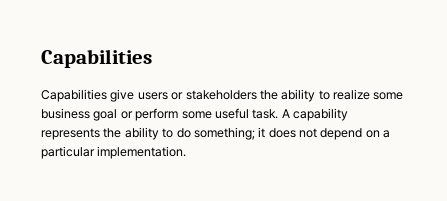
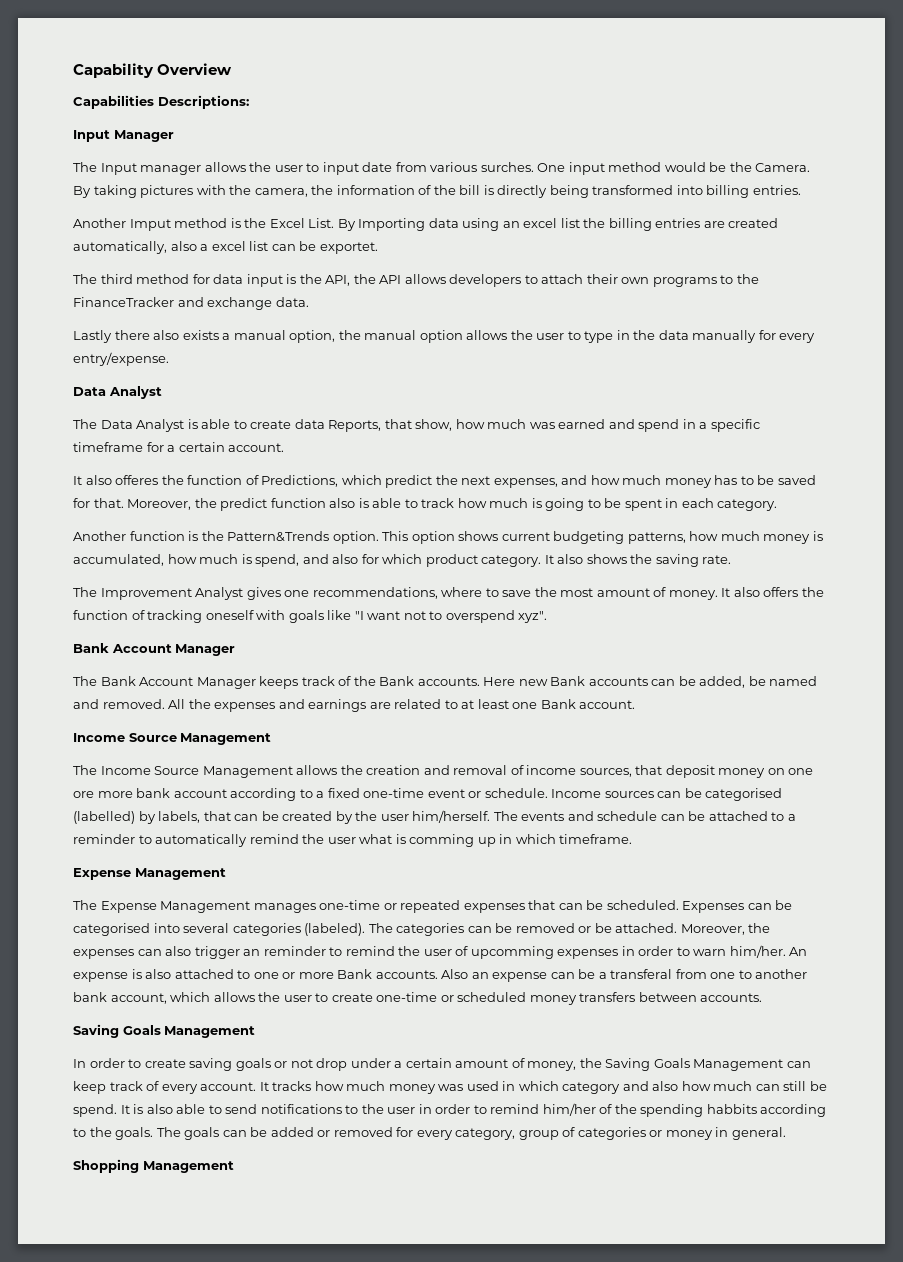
[41,49,152,68] [41,89,404,102] [41,108,348,121] [41,127,391,140] [41,146,187,159] Capabilities // Capabilities give users or stakeholders the ability to realize some business goal or perform some useful task. A capability represents the ability to do something; it does not depend on a particular implementation. -> [73,63,233,78] [73,95,249,109] [73,130,174,142] [73,162,811,175] [73,185,801,198] [73,218,779,231] [73,241,378,254] [73,274,759,287] [73,297,309,310] [73,330,816,343] [73,352,169,366] [73,386,162,399] [73,419,760,432] [73,442,285,452] [73,475,816,488] [73,498,778,511] [73,531,823,544] [73,554,732,567] [73,587,824,600] [73,610,548,623] [73,643,236,656] [73,676,818,689] [73,699,636,712] [73,733,272,745] [73,765,814,778] [73,788,783,801] [73,810,796,824] [73,834,633,847] [73,868,226,880] [73,900,793,913] [73,923,771,936] [73,945,808,959] [73,969,808,982] [73,992,763,1005] [73,1024,256,1038] [73,1058,811,1071] [73,1081,827,1094] [73,1103,827,1117] [73,1127,786,1140] [73,1159,234,1173] Capability Overview // Capabilities Descriptions: // Input Manager // The Input manager allows the user to input date from various surches. One input method would be the Camera. By taking pictures with the camera, the information of the bill is directly being transformed into billing entries. // Another Imput method is the Excel List. By Importing data using an excel list the billing entries are created automatically, also a excel list can be exportet. // The third method for data input is the API, the API allows developers to attach their own programs to the FinanceTracker and exchange data. // Lastly there also exists a manual option, the manual option allows the user to type in the data manually for every entry/expense. // Data Analyst // The Data Analyst is able to create data Reports, that show, how much was earned and spend in a specific timeframe for a certain account. // It also offeres the function of Predictions, which predict the next expenses, and how much money has to be saved for that. Moreover, the predict function also is able to track how much is going to be spent in each category. // Another function is the Pattern&Trends option. This option shows current budgeting patterns, how much money is accumulated, how much is spend, and also for which product category. It also shows the saving rate. // The Improvement Analyst gives one recommendations, where to save the most amount of money. It also offers the function of tracking oneself with goals like "I want not to overspend xyz". // Bank Account Manager // The Bank Account Manager keeps track of the Bank accounts. Here new Bank accounts can be added, be named and removed. All the expenses and earnings are related to at least one Bank account. // Income Source Management // The Income Source Management allows the creation and removal of income sources, that deposit money on one ore more bank account according to a fixed one-time event or schedule. Income sources can be categorised (labelled) by labels, that can be created by the user him/herself. The events and schedule can be attached to a reminder to automatically remind the user what is comming up in which timeframe. // Expense Management // The Expense Management manages one-time or repeated expenses that can be scheduled. Expenses can be categorised into several categories (labeled). The categories can be removed or be attached. Moreover, the expenses can also trigger an reminder to remind the user of upcomming expenses in order to warn him/her. An expense is also attached to one or more Bank accounts. Also an expense can be a transferal from one to another bank account, which allows the user to create one-time or scheduled money transfers between accounts. // Saving Goals Management // In order to create saving goals or not drop under a certain amount of money, the Saving Goals Management can keep track of every account. It tracks how much money was used in which category and also how much can still be spend. It is also able to send notifications to the user in order to remind him/her of the spending habbits according to the goals. The goals can be added or removed for every category, group of categories or money in general. // Shopping Management

